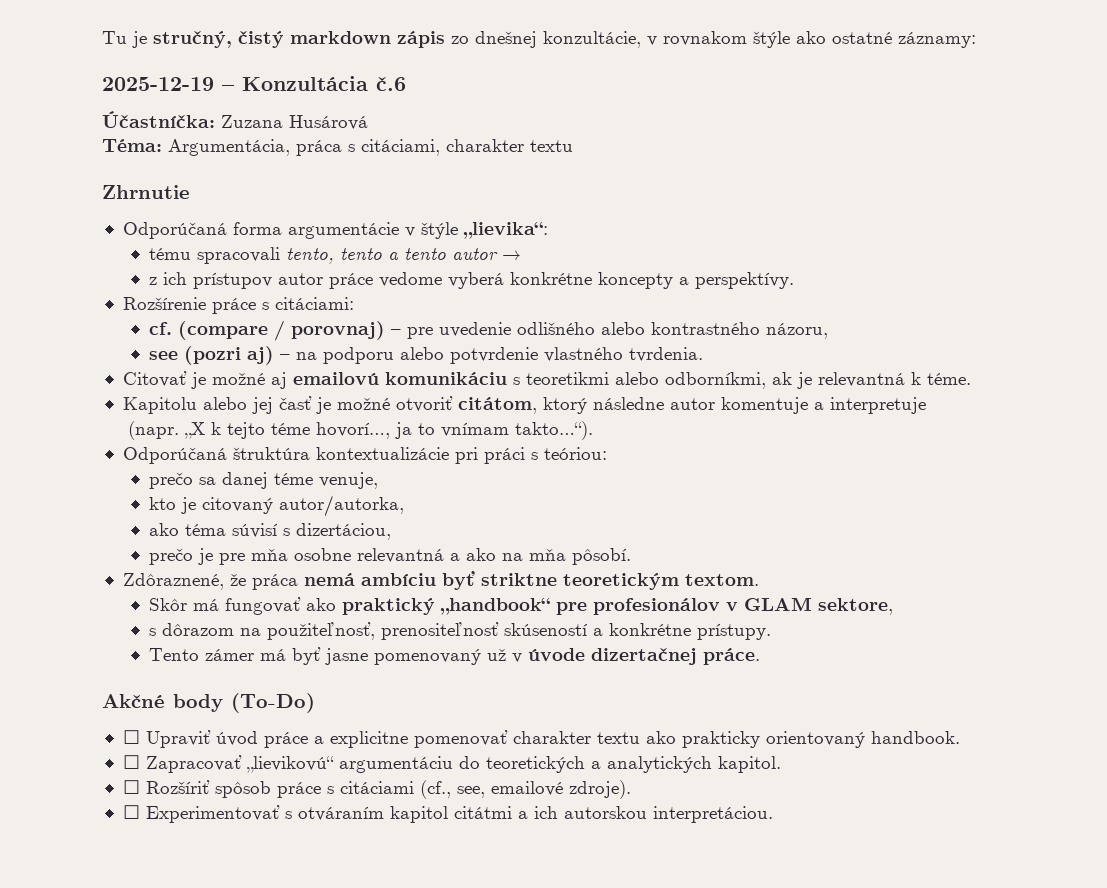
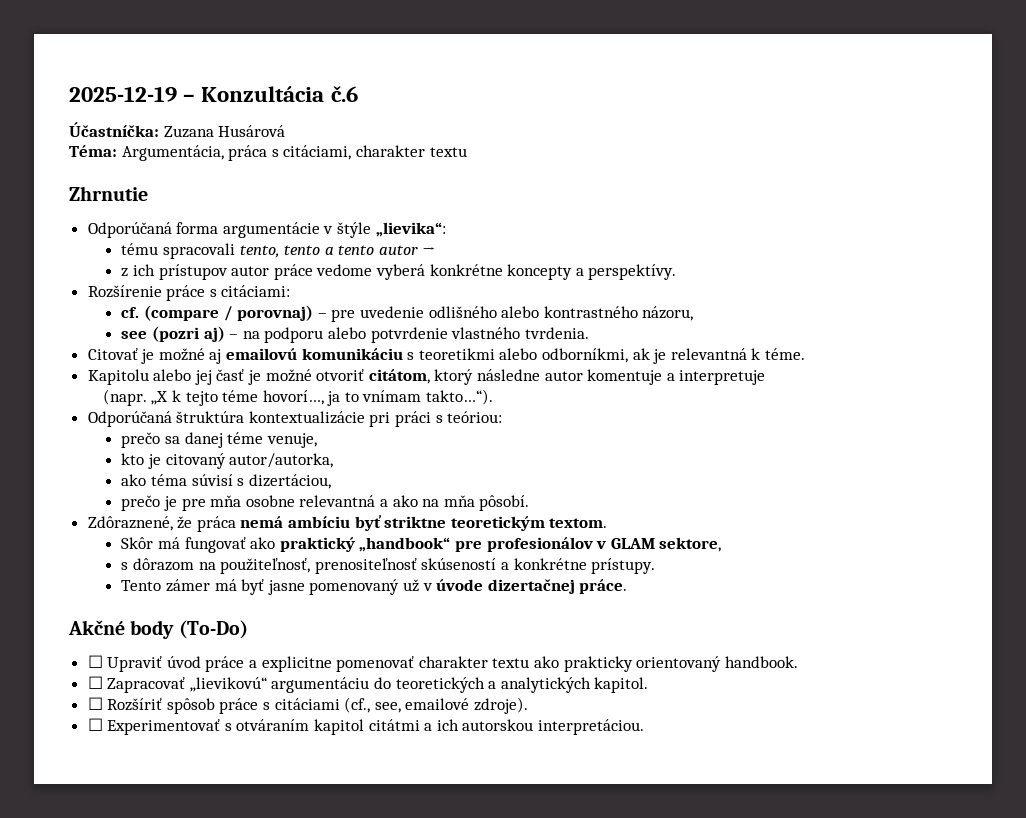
[102,31,976,48] Tu je stručný, čistý markdown zápis zo dnešnej konzultácie, v rovnakom štýle ako ostatné záznamy: // -> (69, 94) none

